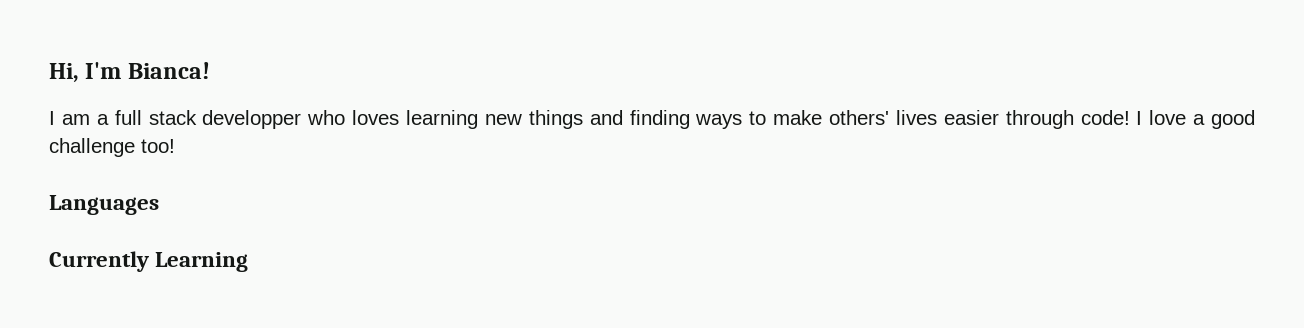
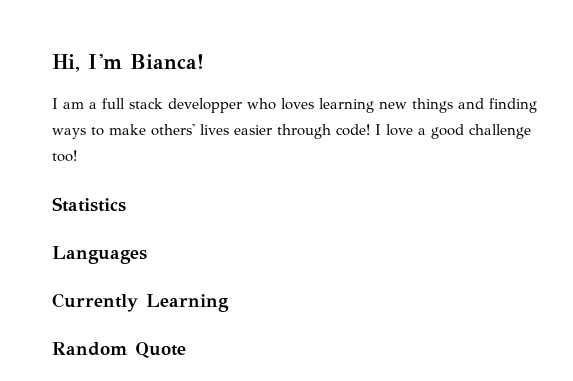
(175, 146) none -> [52,197,126,212] // Statistics
(249, 262) none -> [52,342,186,358] // Random Quote

